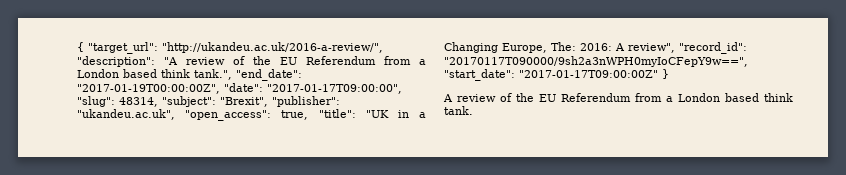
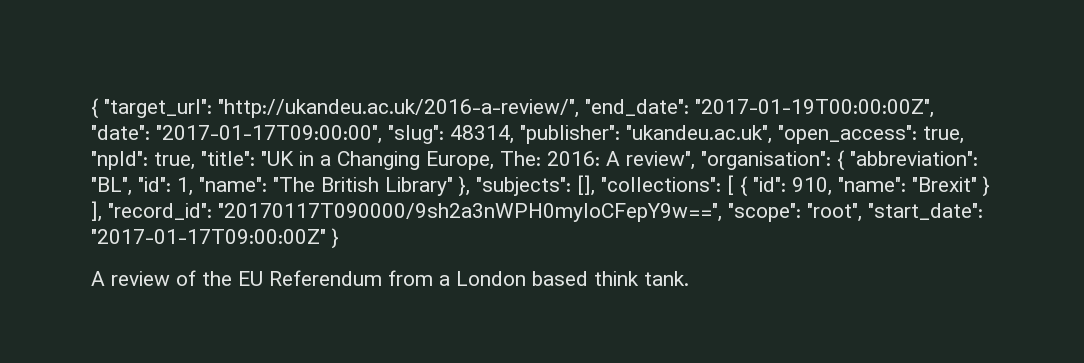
[77,56,426,67] [77,69,232,80] "description": "A review of the EU Referendum from a London based think tank.", -> (579, 108) none
[162,96,268,107] "subject": "Brexit", -> (514, 134) none
(309, 115) none -> [91,151,195,170] "npld": true,
[679,42,747,54] [444,56,748,67] "record_id": "20170117T090000/9sh2a3nWPH0myIoCFepY9w==", -> [701,150,978,171] [91,175,990,197] [91,201,862,222] "organisation": { "abbreviation": "BL", "id": 1, "name": "The British Library" }, "subjects": [], "collections": [ { "id": 910, "name": "Brexit" } ], "record_id": "20170117T090000/9sh2a3nWPH0myIoCFepY9w==", "scope": "root",

